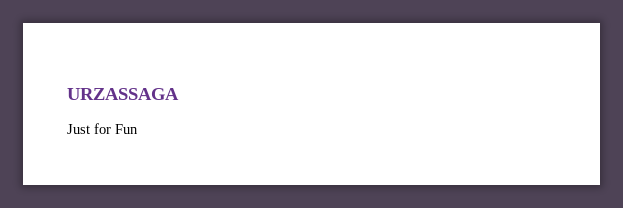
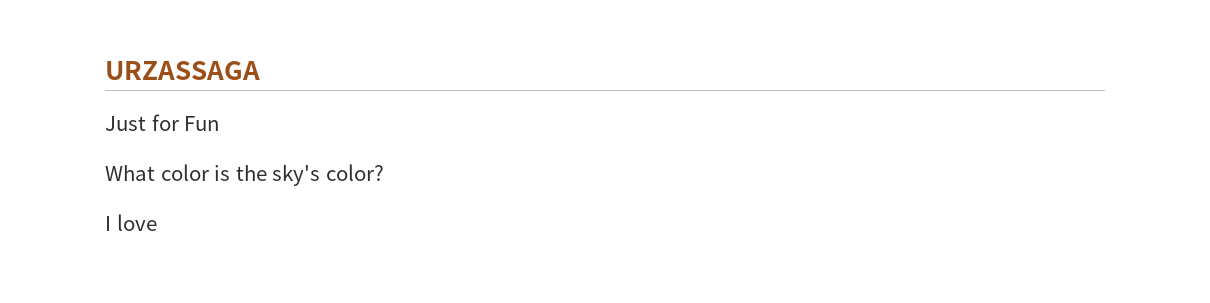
(138, 129) none -> [105,164,384,186] [105,214,157,231] // What color is the sky's color? // I love

